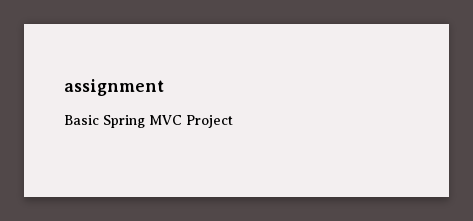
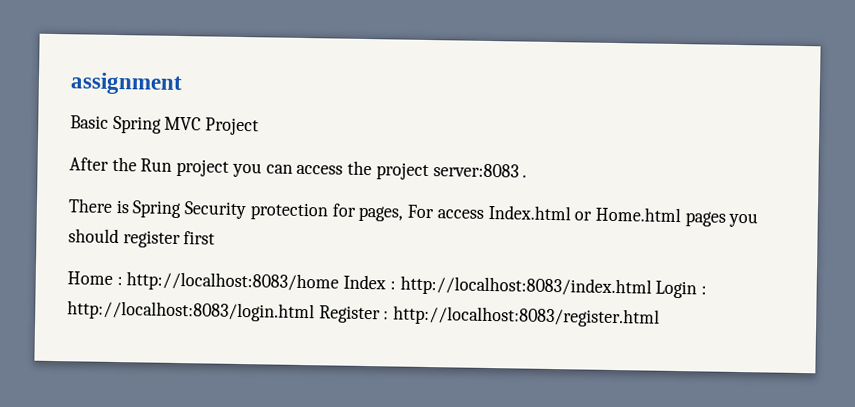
(233, 121) none -> [69,156,528,181] [68,198,759,228] [68,228,216,249] [67,271,708,299] [67,300,661,328] // After the Run project you can access the project server:8083 . // There is Spring Security protection for pages, For access Index.html or Home.html pages you should register first // Home : http://localhost:8083/home Index : http://localhost:8083/index.html Login : http://localhost:8083/login.html Register : http://localhost:8083/register.html

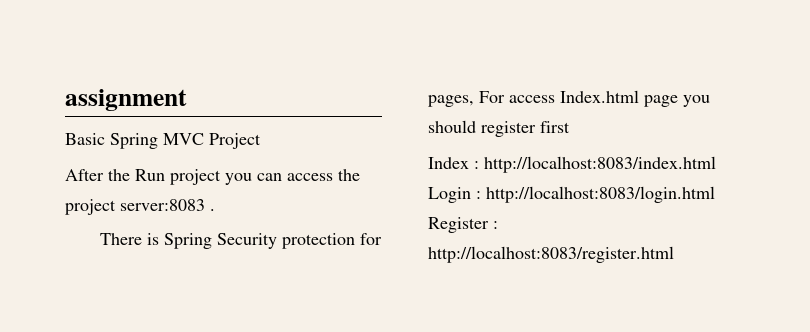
[574,206,726,227] or Home.html pages -> [644,95,678,107] page
[67,271,340,293] Home : http://localhost:8083/home -> (570, 127) none

